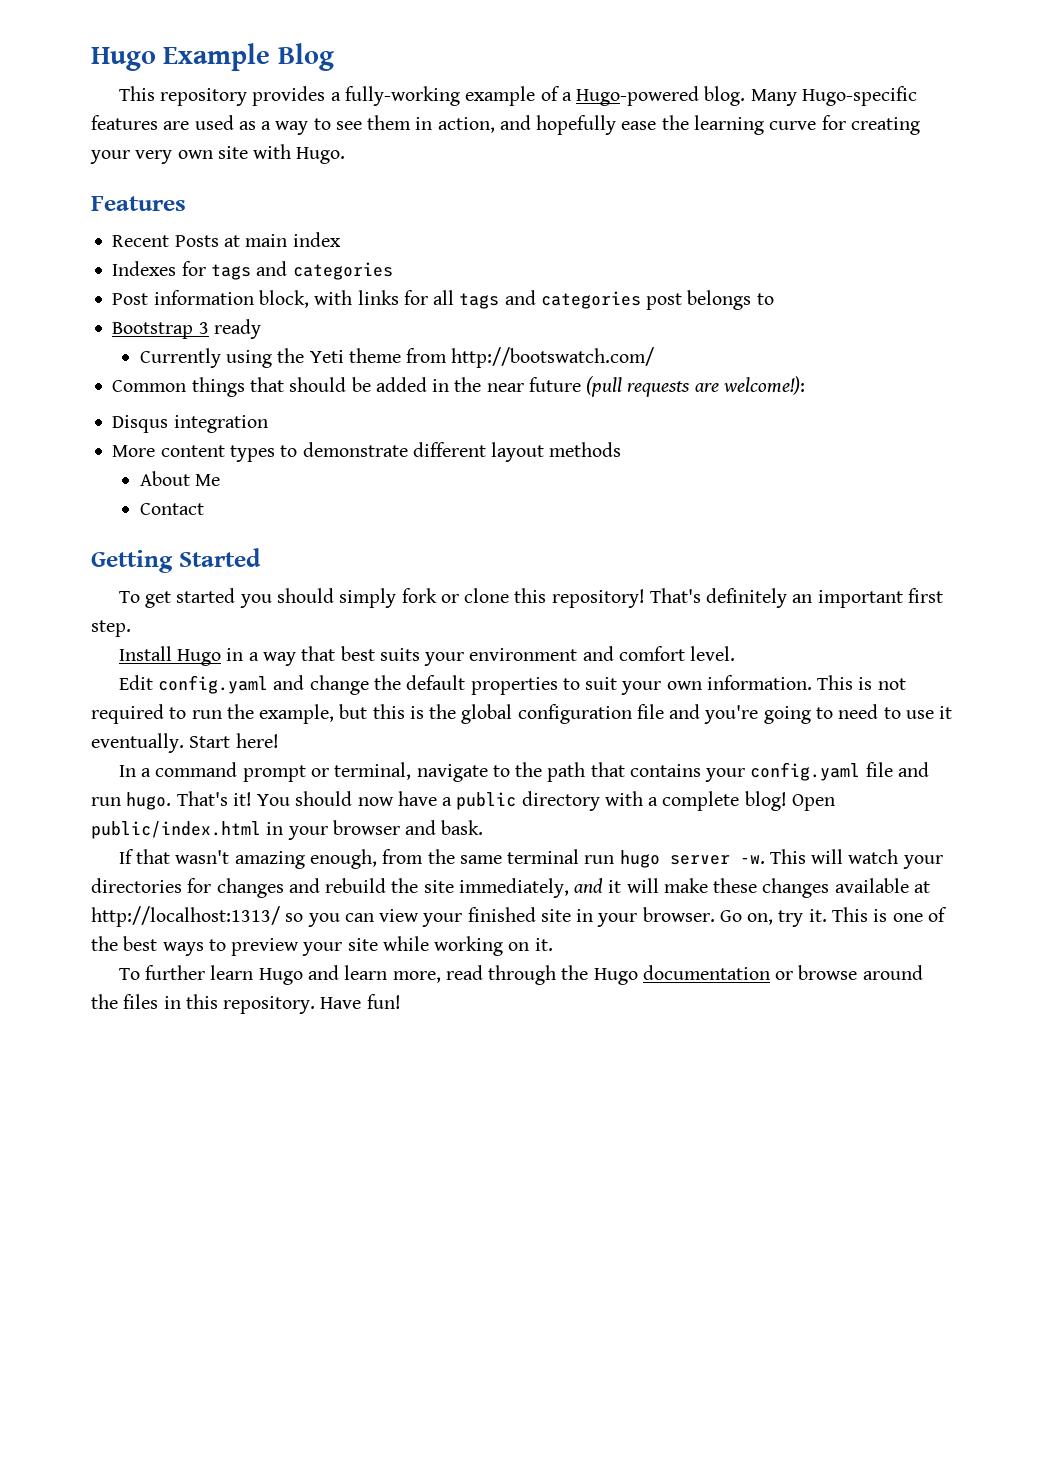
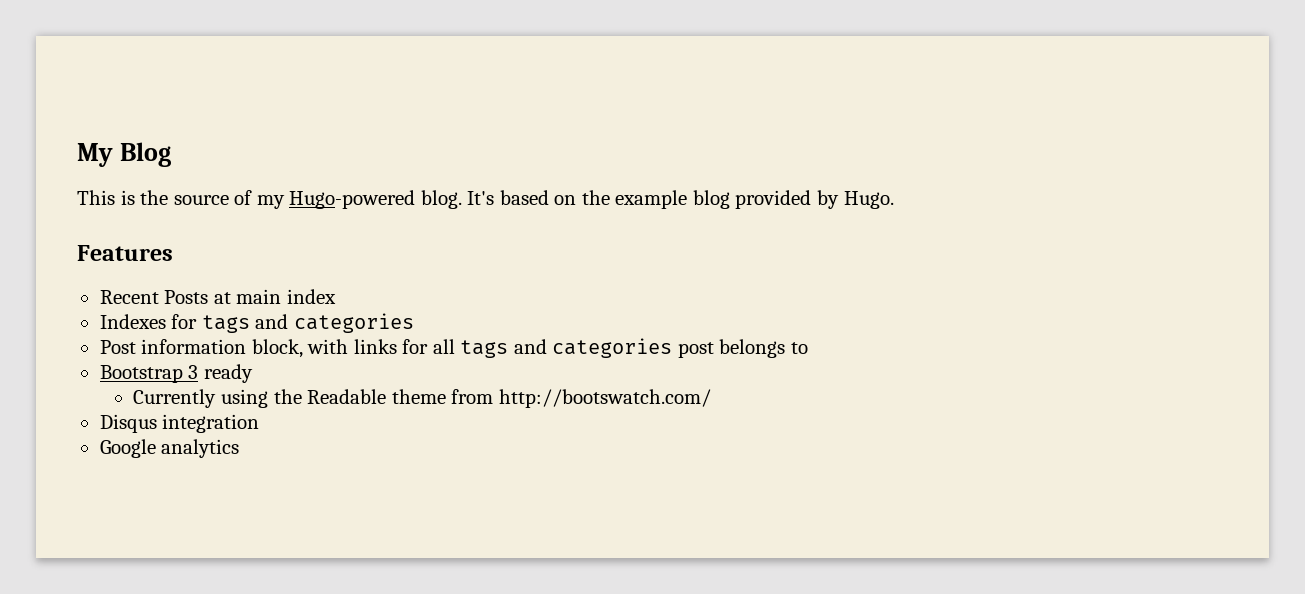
[91,43,271,71] Hugo Example -> [77,143,113,167] My
[160,86,917,106] [91,115,920,135] [90,144,292,164] repository provides a fully-working example of a Hugo-powered blog. Many Hugo-specific features are used as a way to see them in action, and hopefully ease the learning curve for creating your very own site with -> [120,190,840,209] is the source of my Hugo-powered blog. It's based on the example blog provided by
[309,350,344,363] Yeti -> [307,389,387,404] Readable
[112,376,805,397] [112,415,268,433] [112,442,622,462] [139,471,221,486] [139,503,204,515] [91,548,261,573] [118,588,943,608] [91,620,131,637] [118,646,736,666] [118,675,906,695] [91,704,953,724] [91,733,279,753] [118,762,929,782] [91,791,835,811] [91,820,484,840] [118,849,943,869] [91,878,930,898] [91,906,947,927] [91,936,553,956] [118,965,923,985] [91,994,401,1014] Common things that should be added in the near future (pull requests are welcome!): // Disqus integration // More content types to demonstrate different layout methods // About Me // Contact // Getting Started // To get started you should simply fork or clone this repository! That's definitely an important first step. // Install Hugo in a way that best suits your environment and comfort level. // Edit config.yaml and change the default properties to suit your own information. This is not required to run the example, but this is the global configuration file and you're going to need to use it eventually. Start here! // In a command prompt or terminal, navigate to the path that contains your config.yaml file and run hugo. That's it! You should now have a public directory with a complete blog! Open public/index.html in your browser and bask. // If that wasn't amazing enough, from the same terminal run hugo server -w. This will watch your directories for changes and rebuild the site immediately, and it will make these changes available at http://localhost:1313/ so you can view your finished site in your browser. Go on, try it. This is one of the best ways to preview your site while working on it. // To further learn Hugo and learn more, read through the Hugo documentation or browse around the files in this repository. Have fun! -> [99,414,260,433] [99,439,240,458] Disqus integration // Google analytics

